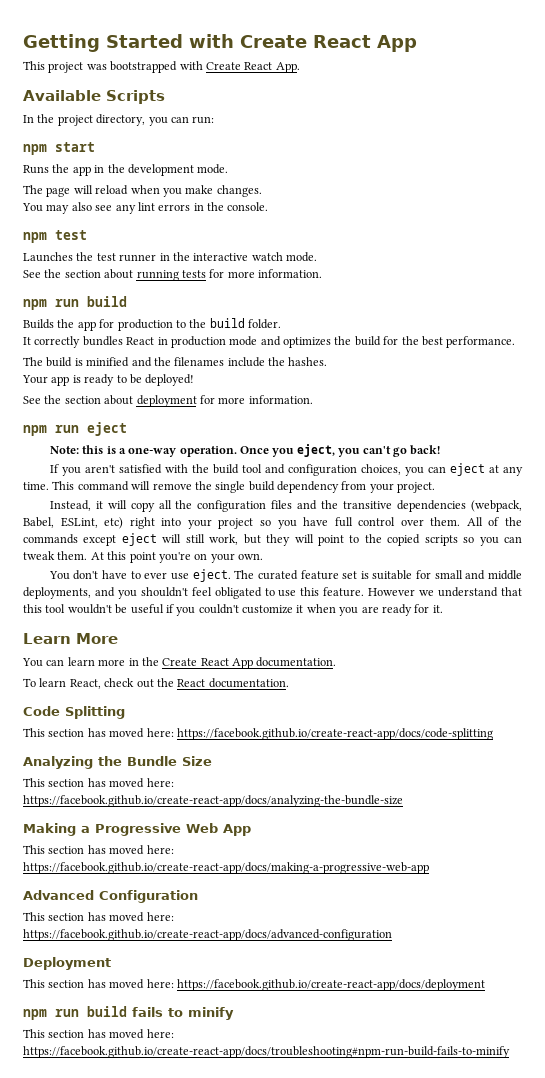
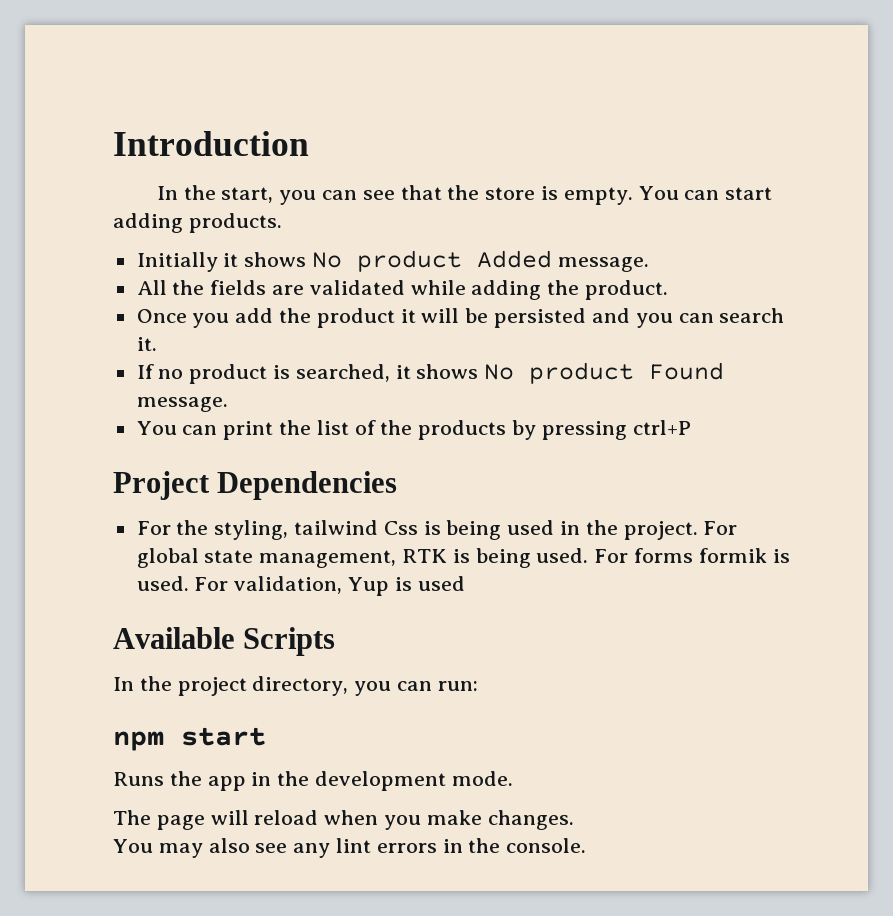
[23,34,417,52] [23,61,300,73] Getting Started with Create React App // This project was bootstrapped with Create React App. -> [113,131,309,156] [156,185,773,205] [113,213,282,233] [136,250,649,272] [136,280,669,300] [136,308,785,328] [136,337,157,351] [136,362,725,384] [136,397,228,412] [136,420,691,440] [113,471,398,500] [136,520,738,540] [136,548,790,568] [136,576,465,596] Introduction // In the start, you can see that the store is empty. You can start adding products. // Initially it shows No product Added message. // All the fields are validated while adding the product. // Once you add the product it will be persisted and you can search it. // If no product is searched, it shows No product Found message. // You can print the list of the products by pressing ctrl+P // Project Dependencies // For the styling, tailwind Css is being used in the project. For global state management, RTK is being used. For forms formik is used. For validation, Yup is used
[23,230,87,243] [23,252,317,262] [23,269,322,281] [23,296,127,310] [23,318,281,331] [23,336,516,348] [23,357,328,367] [22,374,195,386] [23,395,313,407] [23,422,127,436] [49,444,441,457] [49,463,523,476] [23,481,436,493] [49,500,522,512] [23,517,522,529] [23,533,522,546] [23,551,263,563] [48,569,523,582] [23,587,522,599] [23,604,443,616] [23,633,118,644] [22,657,337,669] [23,678,289,689] [23,706,125,719] [23,728,493,740] [23,756,212,769] [23,778,174,788] [23,795,403,807] [23,823,251,836] [23,845,174,855] [23,862,429,874] [23,890,198,903] [23,912,174,922] [23,929,392,941] [23,957,111,970] [23,979,485,991] [23,1006,234,1020] [23,1029,174,1039] [23,1046,510,1058] // npm test // Launches the test runner in the interactive watch mode. // See the section about running tests for more information. // npm run build // Builds the app for production to the build folder. // It correctly bundles React in production mode and optimizes the build for the best performance. // The build is minified and the filenames include the hashes. // Your app is ready to be deployed! // See the section about deployment for more information. // npm run eject // Note: this is a one-way operation. Once you eject, you can't go back! // If you aren't satisfied with the build tool and configuration choices, you can eject at any time. This command will remove the single build dependency from your project. // Instead, it will copy all the configuration files and the transitive dependencies (webpack, Babel, ESLint, etc) right into your project so you have full control over them. All of the commands except eject will still work, but they will point to the copied scripts so you can tweak them. At this point you're on your own. // You don't have to ever use eject. The curated feature set is suitable for small and middle deployments, and you shouldn't feel obligated to use this feature. However we understand that this tool wouldn't be useful if you couldn't customize it when you are ready for it. // Learn More // You can learn more in the Create React App documentation. // To learn React, check out the React documentation. // Code Splitting // This section has moved here: https://facebook.github.io/create-react-app/docs/code-splitting // Analyzing the Bundle Size // This section has moved here: https://facebook.github.io/create-react-app/docs/analyzing-the-bundle-size // Making a Progressive Web App // This section has moved here: https://facebook.github.io/create-react-app/docs/making-a-progressive-web-app // Advanced Configuration // This section has moved here: https://facebook.github.io/create-react-app/docs/advanced-configuration // Deployment // This section has moved here: https://facebook.github.io/create-react-app/docs/deployment // npm run build fails to minify // This section has moved here: https://facebook.github.io/create-react-app/docs/troubleshooting#npm-run-build-fails-to-minify -> (587, 845) none

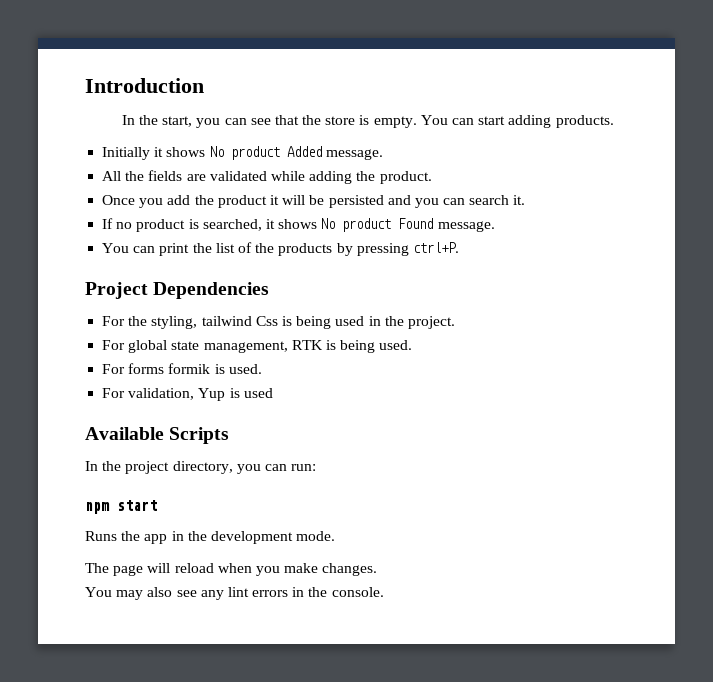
[632,420,691,435] ctrl+P -> [412,242,459,253] ctrl+P.
(698, 530) none -> (455, 322) //
(589, 555) none -> (413, 345) //
(189, 583) none -> (262, 369) //

